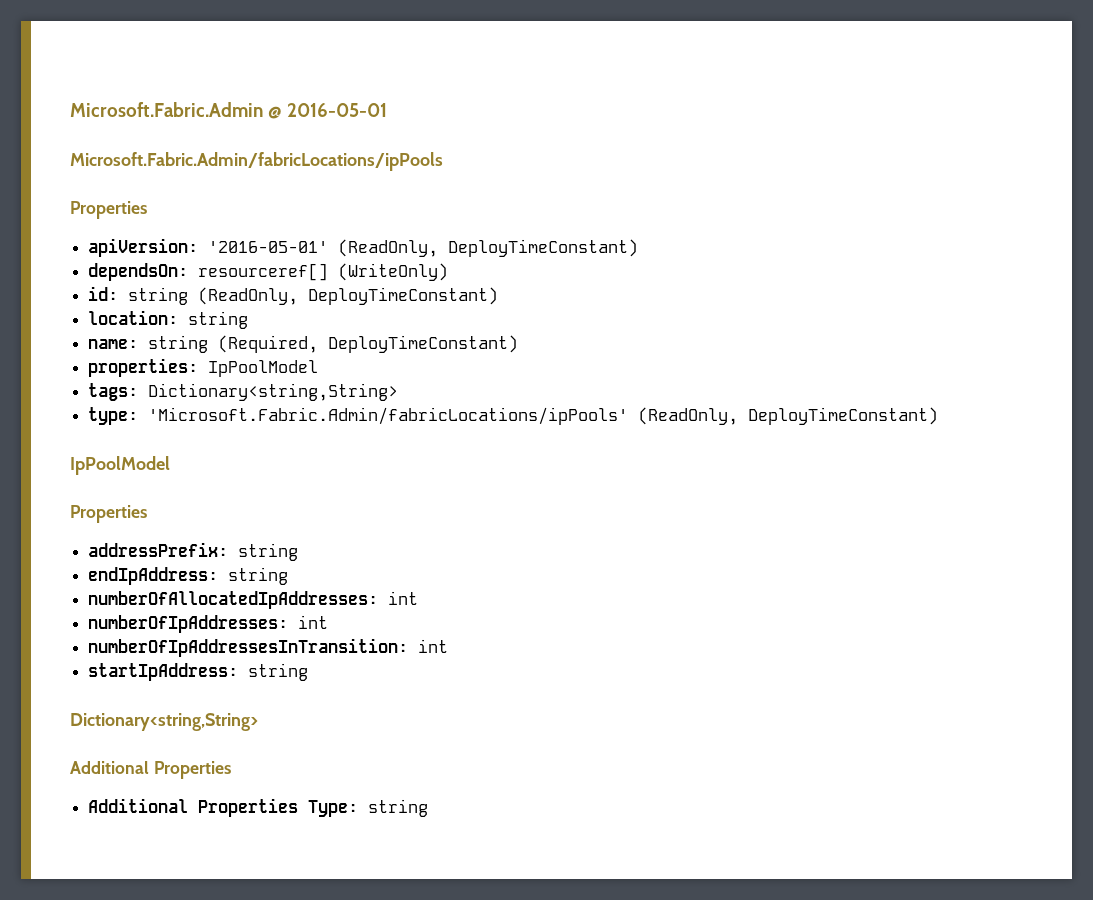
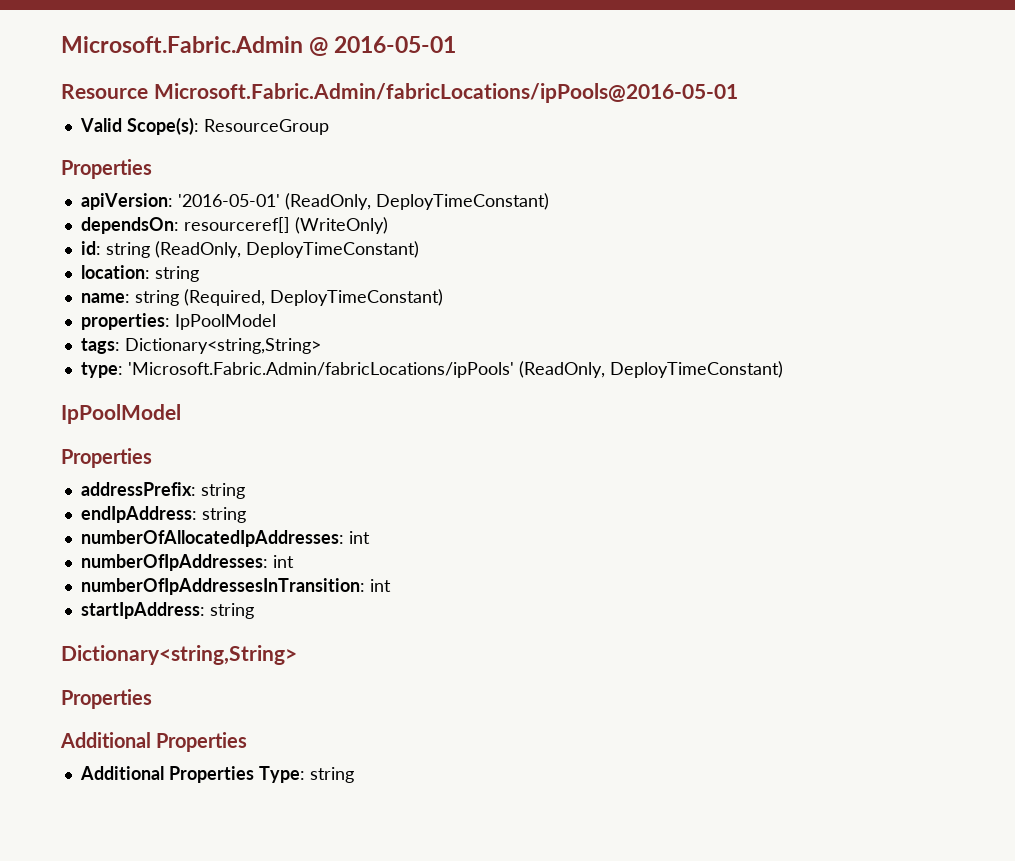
[70,152,443,171] Microsoft.Fabric.Admin/fabricLocations/ipPools -> [61,83,738,103] [79,117,329,135] Resource Microsoft.Fabric.Admin/fabricLocations/ipPools@2016-05-01 // Valid Scope(s): ResourceGroup
(258, 722) none -> [61,689,152,709] // Properties

